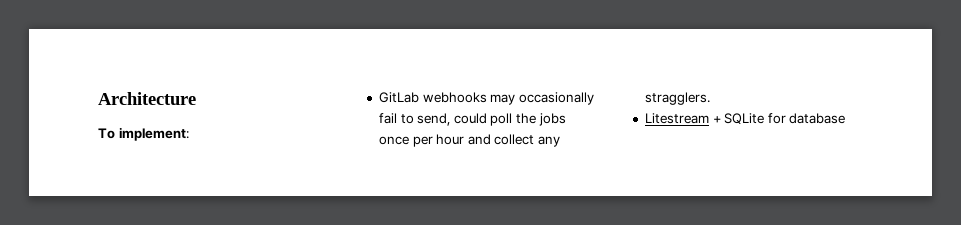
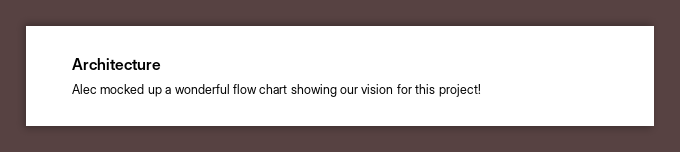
[98,127,189,141] [378,92,594,105] [378,113,566,126] [378,134,561,147] [644,92,710,105] [644,113,846,124] To implement: // GitLab webhooks may occasionally fail to send, could poll the jobs once per hour and collect any stragglers. // Litestream + SQLite for database -> [72,84,481,97] Alec mocked up a wonderful flow chart showing our vision for this project!

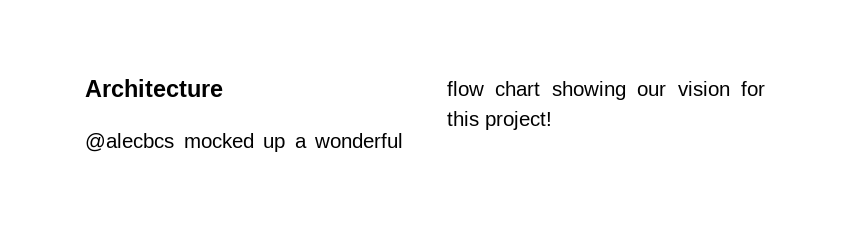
[72,84,97,94] Alec -> [85,133,174,152] @alecbcs

